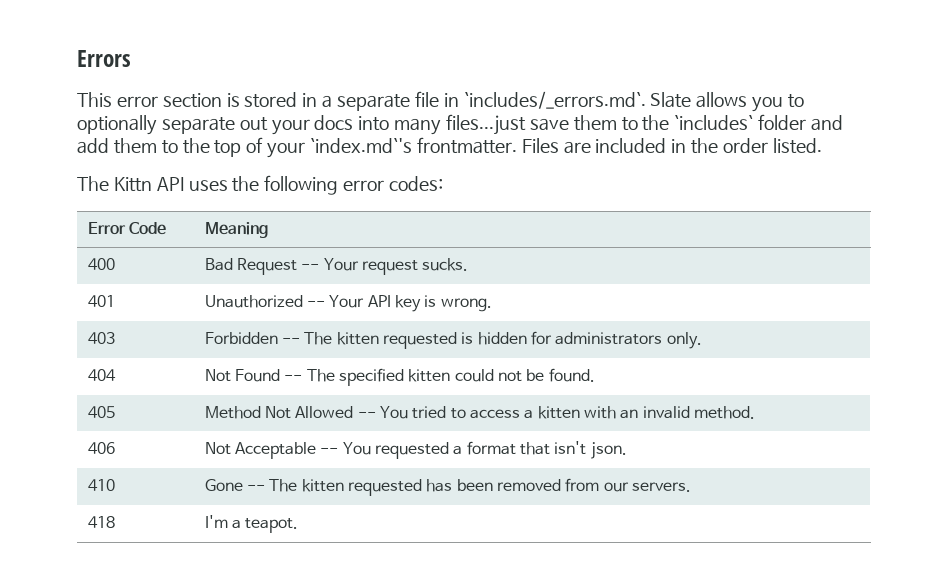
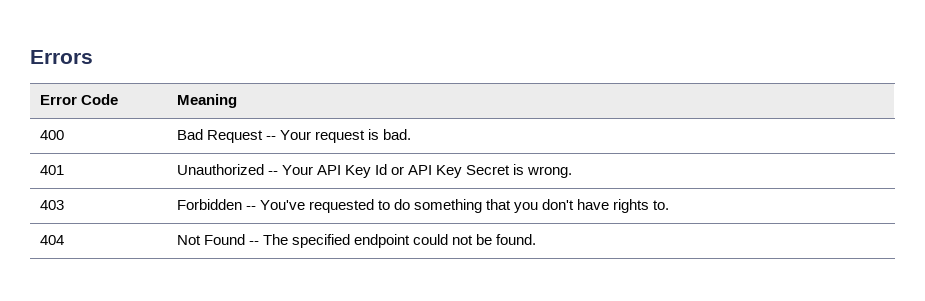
[77,91,805,112] [77,114,844,135] [77,137,822,158] [77,175,444,195] // This error section is stored in a separate file in `includes/_errors.md`. Slate allows you to optionally separate out your docs into many files...just save them to the `includes` folder and add them to the top of your `index.md`'s frontmatter. Files are included in the order listed. // The Kittn API uses the following error codes: -> (93, 57) none
[422,258,469,271] sucks. -> [367,129,411,140] is bad.
[395,295,422,312] key -> [344,164,511,178] Key Id or API Key Secret
[304,331,702,349] The kitten requested is hidden for administrators only. -> [259,199,670,213] You've requested to do something that you don't have rights to.
[408,369,451,382] kitten -> [353,234,410,248] endpoint
[87,406,115,418] [204,406,755,419] [87,442,115,454] [204,441,627,459] [87,479,115,491] [204,478,691,496] [87,516,115,528] [204,515,299,533] // 405 | Method Not Allowed -- You tried to access a kitten with an invalid method. // 406 | Not Acceptable -- You requested a format that isn't json. // 410 | Gone -- The kitten requested has been removed from our servers. // 418 | I'm a teapot. -> (537, 239) none

